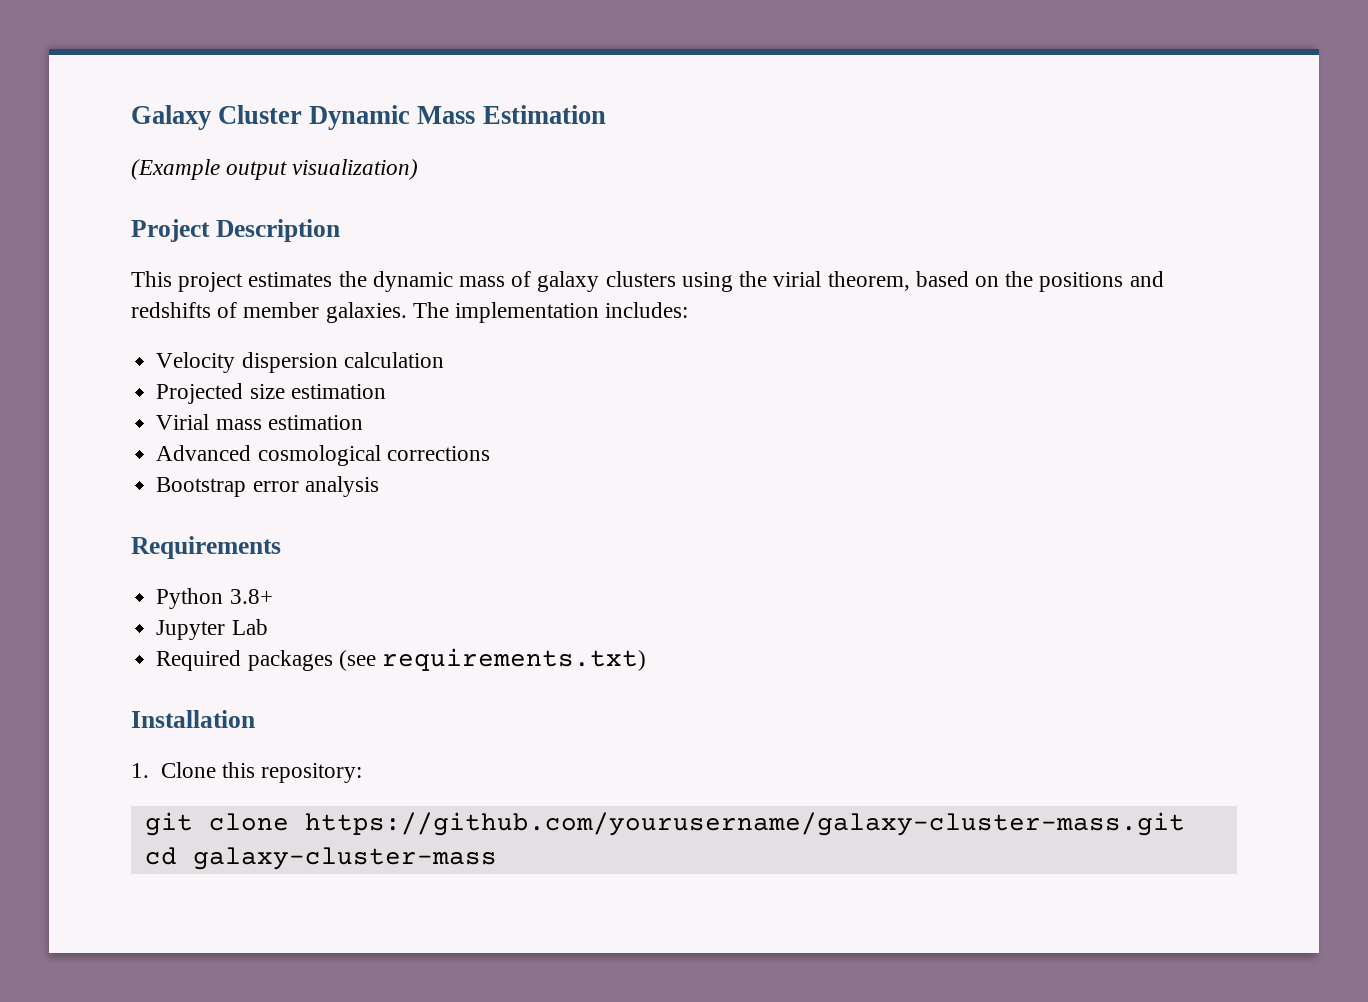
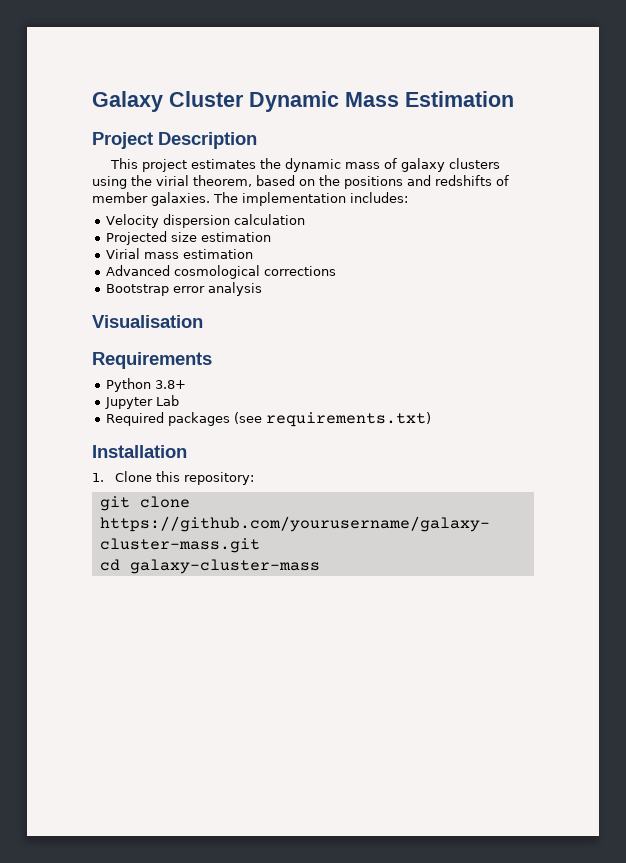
[131,159,419,180] // (Example output visualization) -> (514, 99) none
(379, 486) none -> [92,315,203,328] // Visualisation

